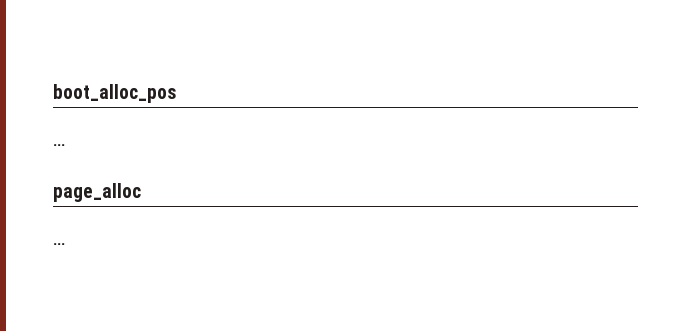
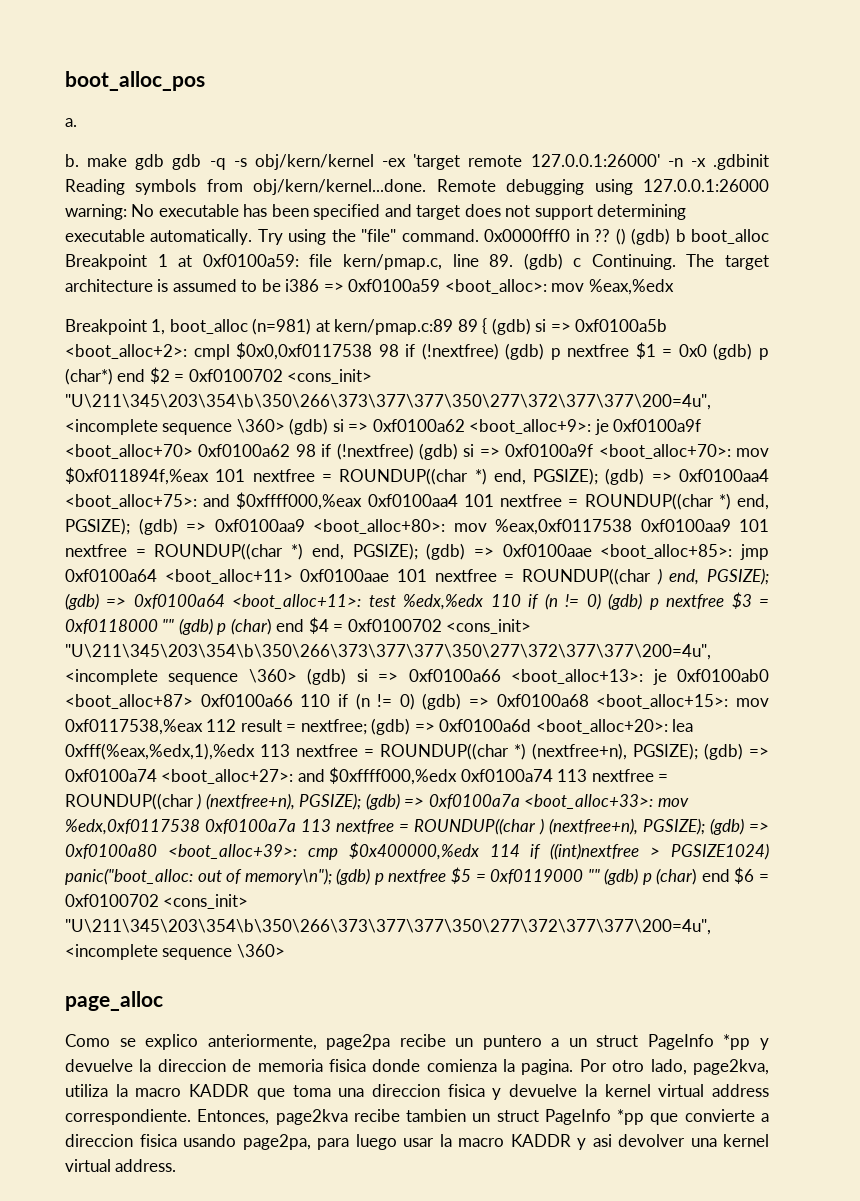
[53,144,65,146] [53,183,141,202] [53,243,65,245] ... // page_alloc // ... -> [65,118,77,127] [65,154,769,170] [65,179,769,195] [65,204,687,220] [65,228,769,245] [65,253,770,270] [65,279,674,295] [65,318,668,335] [65,342,770,360] [65,367,373,385] [65,394,711,410] [65,418,702,435] [65,443,769,460] [65,467,769,485] [65,492,769,510] [65,518,769,535] [65,543,769,560] [65,568,769,585] [65,592,769,610] [65,617,532,635] [65,644,711,660] [65,668,769,685] [65,693,769,710] [65,718,694,735] [65,743,769,760] [65,767,669,785] [65,793,689,810] [65,818,769,835] [65,842,769,860] [65,867,769,885] [65,894,249,909] [65,919,711,935] [65,944,285,960] [65,991,163,1011] [65,1034,770,1050] [65,1059,770,1075] [65,1084,769,1100] [65,1109,769,1125] [65,1134,769,1150] [65,1159,177,1172] a. // b. make gdb gdb -q -s obj/kern/kernel -ex 'target remote 127.0.0.1:26000' -n -x .gdbinit Reading symbols from obj/kern/kernel...done. Remote debugging using 127.0.0.1:26000 warning: No executable has been specified and target does not support determining executable automatically. Try using the "file" command. 0x0000fff0 in ?? () (gdb) b boot_alloc Breakpoint 1 at 0xf0100a59: file kern/pmap.c, line 89. (gdb) c Continuing. The target architecture is assumed to be i386 => 0xf0100a59 <boot_alloc>: mov %eax,%edx // Breakpoint 1, boot_alloc (n=981) at kern/pmap.c:89 89 { (gdb) si => 0xf0100a5b <boot_alloc+2>: cmpl $0x0,0xf0117538 98 if (!nextfree) (gdb) p nextfree $1 = 0x0 (gdb) p (char*) end $2 = 0xf0100702 <cons_init> "U\211\345\203\354\b\350\266\373\377\377\350\277\372\377\377\200=4u", <incomplete sequence \360> (gdb) si => 0xf0100a62 <boot_alloc+9>: je 0xf0100a9f <boot_alloc+70> 0xf0100a62 98 if (!nextfree) (gdb) si => 0xf0100a9f <boot_alloc+70>: mov $0xf011894f,%eax 101 nextfree = ROUNDUP((char *) end, PGSIZE); (gdb) => 0xf0100aa4 <boot_alloc+75>: and $0xffff000,%eax 0xf0100aa4 101 nextfree = ROUNDUP((char *) end, PGSIZE); (gdb) => 0xf0100aa9 <boot_alloc+80>: mov %eax,0xf0117538 0xf0100aa9 101 nextfree = ROUNDUP((char *) end, PGSIZE); (gdb) => 0xf0100aae <boot_alloc+85>: jmp 0xf0100a64 <boot_alloc+11> 0xf0100aae 101 nextfree = ROUNDUP((char ) end, PGSIZE); (gdb) => 0xf0100a64 <boot_alloc+11>: test %edx,%edx 110 if (n != 0) (gdb) p nextfree $3 = 0xf0118000 "" (gdb) p (char) end $4 = 0xf0100702 <cons_init> "U\211\345\203\354\b\350\266\373\377\377\350\277\372\377\377\200=4u", <incomplete sequence \360> (gdb) si => 0xf0100a66 <boot_alloc+13>: je 0xf0100ab0 <boot_alloc+87> 0xf0100a66 110 if (n != 0) (gdb) => 0xf0100a68 <boot_alloc+15>: mov 0xf0117538,%eax 112 result = nextfree; (gdb) => 0xf0100a6d <boot_alloc+20>: lea 0xfff(%eax,%edx,1),%edx 113 nextfree = ROUNDUP((char *) (nextfree+n), PGSIZE); (gdb) => 0xf0100a74 <boot_alloc+27>: and $0xffff000,%edx 0xf0100a74 113 nextfree = ROUNDUP((char ) (nextfree+n), PGSIZE); (gdb) => 0xf0100a7a <boot_alloc+33>: mov %edx,0xf0117538 0xf0100a7a 113 nextfree = ROUNDUP((char ) (nextfree+n), PGSIZE); (gdb) => 0xf0100a80 <boot_alloc+39>: cmp $0x400000,%edx 114 if ((int)nextfree > PGSIZE1024) panic("boot_alloc: out of memory\n"); (gdb) p nextfree $5 = 0xf0119000 "" (gdb) p (char) end $6 = 0xf0100702 <cons_init> "U\211\345\203\354\b\350\266\373\377\377\350\277\372\377\377\200=4u", <incomplete sequence \360> // page_alloc // Como se explico anteriormente, page2pa recibe un puntero a un struct PageInfo *pp y devuelve la direccion de memoria fisica donde comienza la pagina. Por otro lado, page2kva, utiliza la macro KADDR que toma una direccion fisica y devuelve la kernel virtual address correspondiente. Entonces, page2kva recibe tambien un struct PageInfo *pp que convierte a direccion fisica usando page2pa, para luego usar la macro KADDR y asi devolver una kernel virtual address.

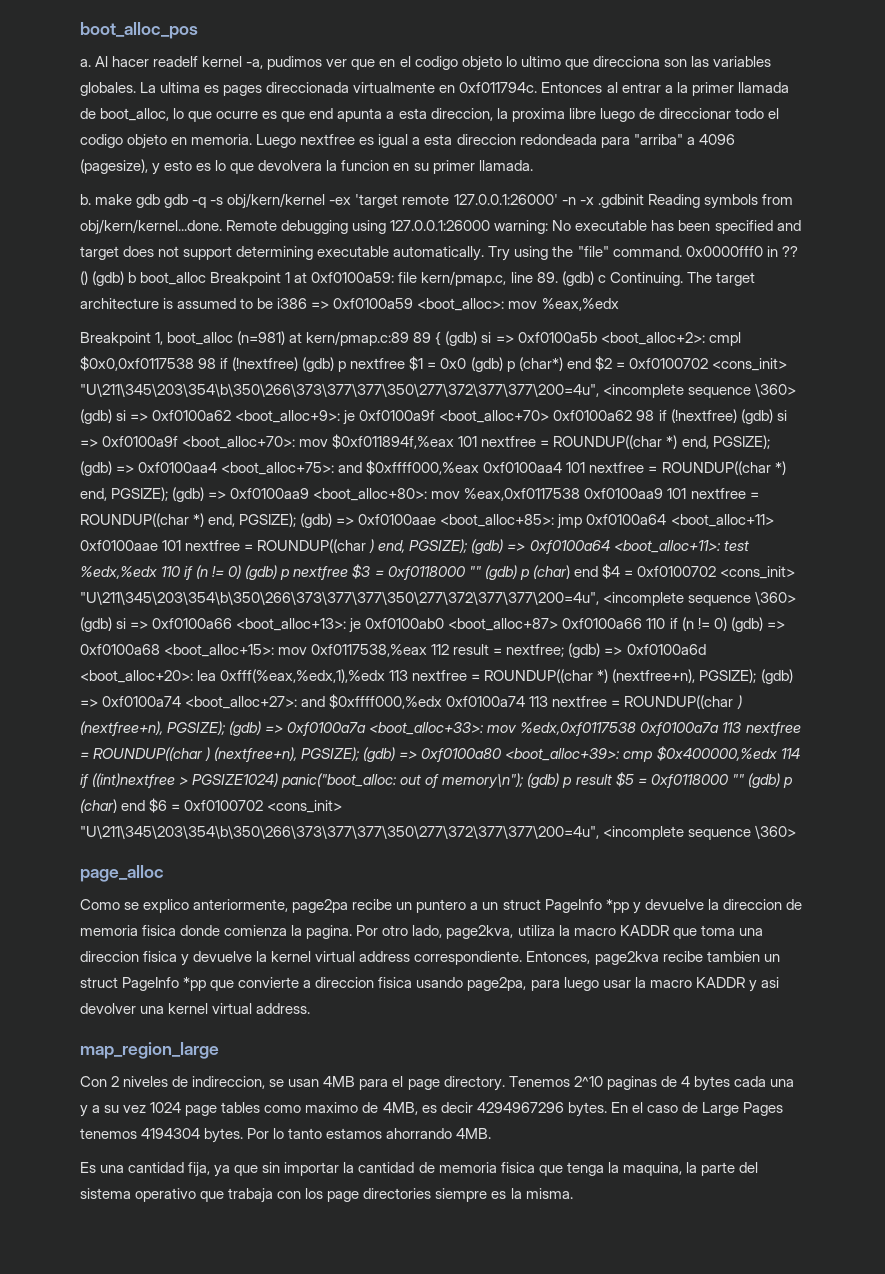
(77, 122) none -> [95,56,771,71] [80,82,789,96] [80,108,779,122] [80,134,735,149] [80,159,533,175] Al hacer readelf kernel -a, pudimos ver que en el codigo objeto lo ultimo que direcciona son las variables globales. La ultima es pages direccionada virtualmente en 0xf011794c. Entonces al entrar a la primer llamada de boot_alloc, lo que ocurre es que end apunta a esta direccion, la proxima libre luego de direccionar todo el codigo objeto en memoria. Luego nextfree es igual a esta direccion redondeada para "arriba" a 4096 (pagesize), y esto es lo que devolvera la funcion en su primer llamada.
[388,869,447,884] nextfree -> [575,774,612,785] result
[490,869,584,884] 0xf0119000 -> [650,774,729,788] 0xf0118000
(177, 1165) none -> [80,1042,219,1059] [80,1076,794,1091] [80,1102,783,1117] [80,1128,492,1143] [80,1162,758,1177] [80,1188,573,1203] // map_region_large // Con 2 niveles de indireccion, se usan 4MB para el page directory. Tenemos 2^10 paginas de 4 bytes cada una y a su vez 1024 page tables como maximo de 4MB, es decir 4294967296 bytes. En el caso de Large Pages tenemos 4194304 bytes. Por lo tanto estamos ahorrando 4MB. // Es una cantidad fija, ya que sin importar la cantidad de memoria fisica que tenga la maquina, la parte del sistema operativo que trabaja con los page directories siempre es la misma.

